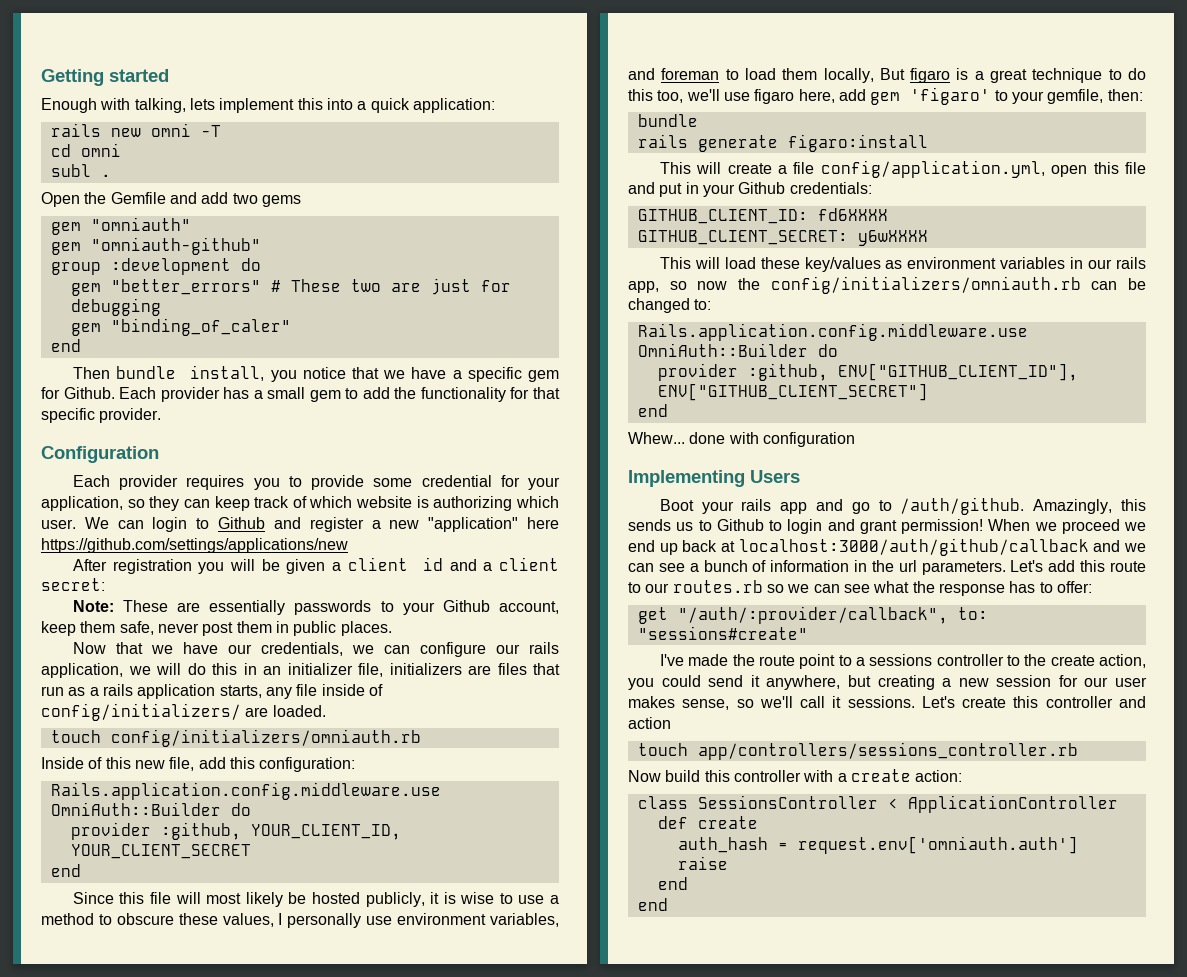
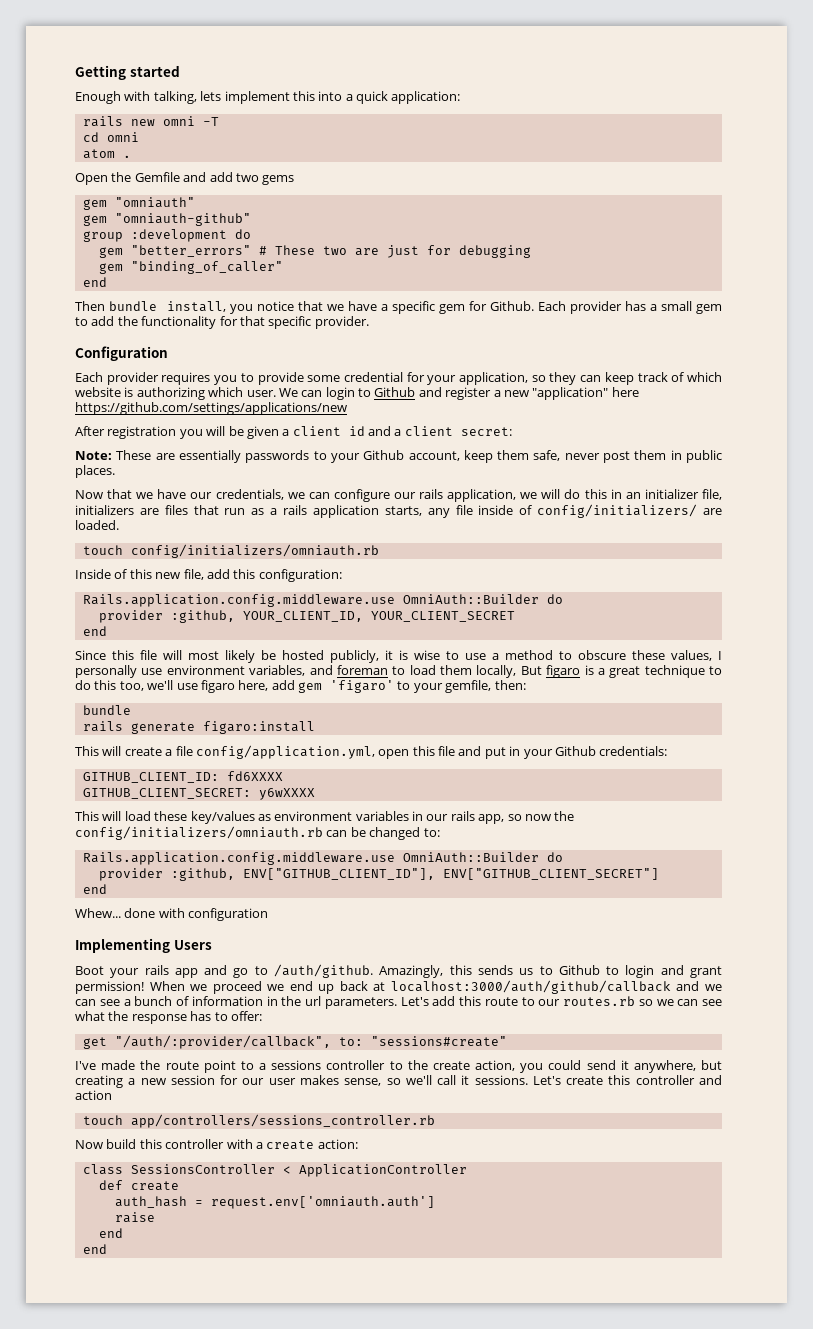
[50,164,91,177] subl -> [82,149,115,159] atom
[110,318,291,336] "binding_of_caler" -> [130,261,283,274] "binding_of_caller"

